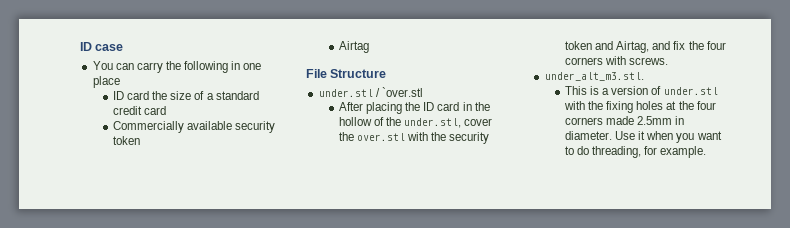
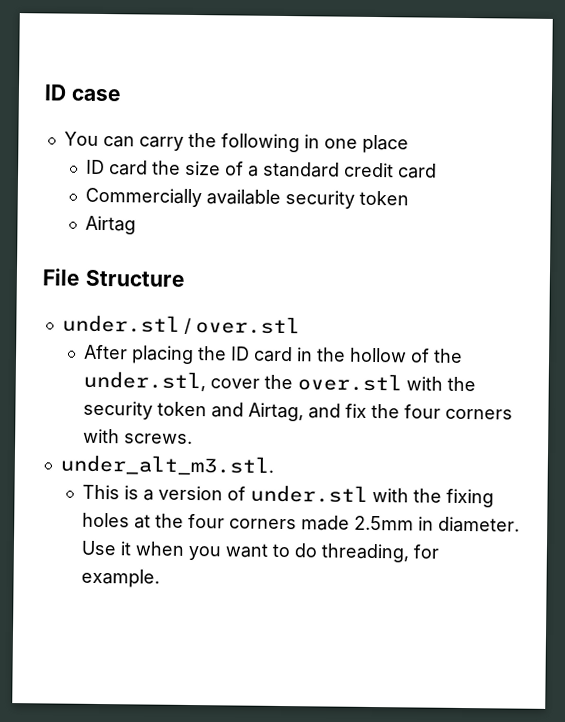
[381,87,423,97] `over.stl -> [194,316,300,335] over.stl

